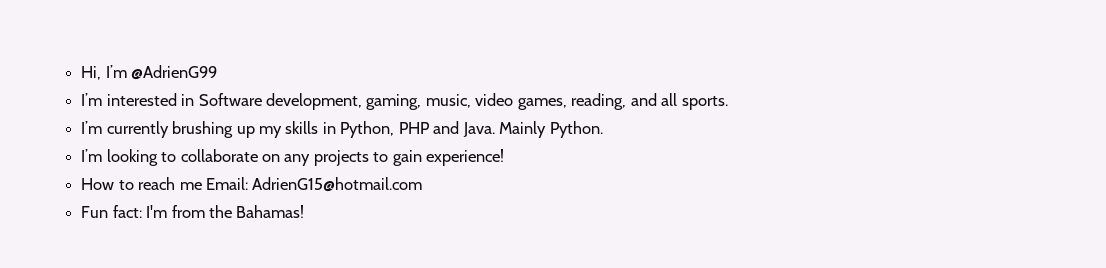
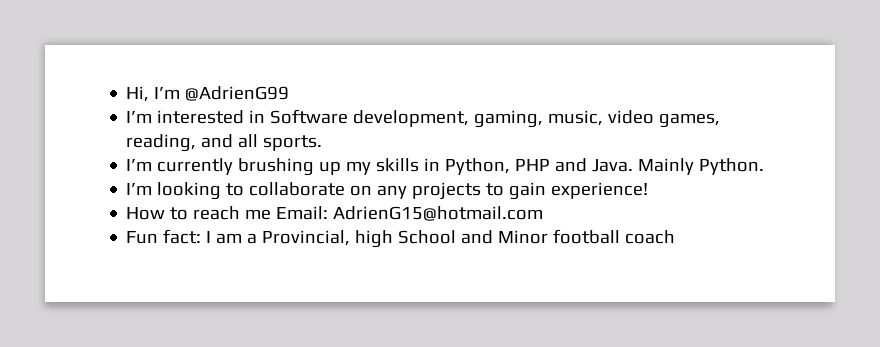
[146,205,305,218] I'm from the Bahamas! -> [206,229,676,248] I am a Provincial, high School and Minor football coach

